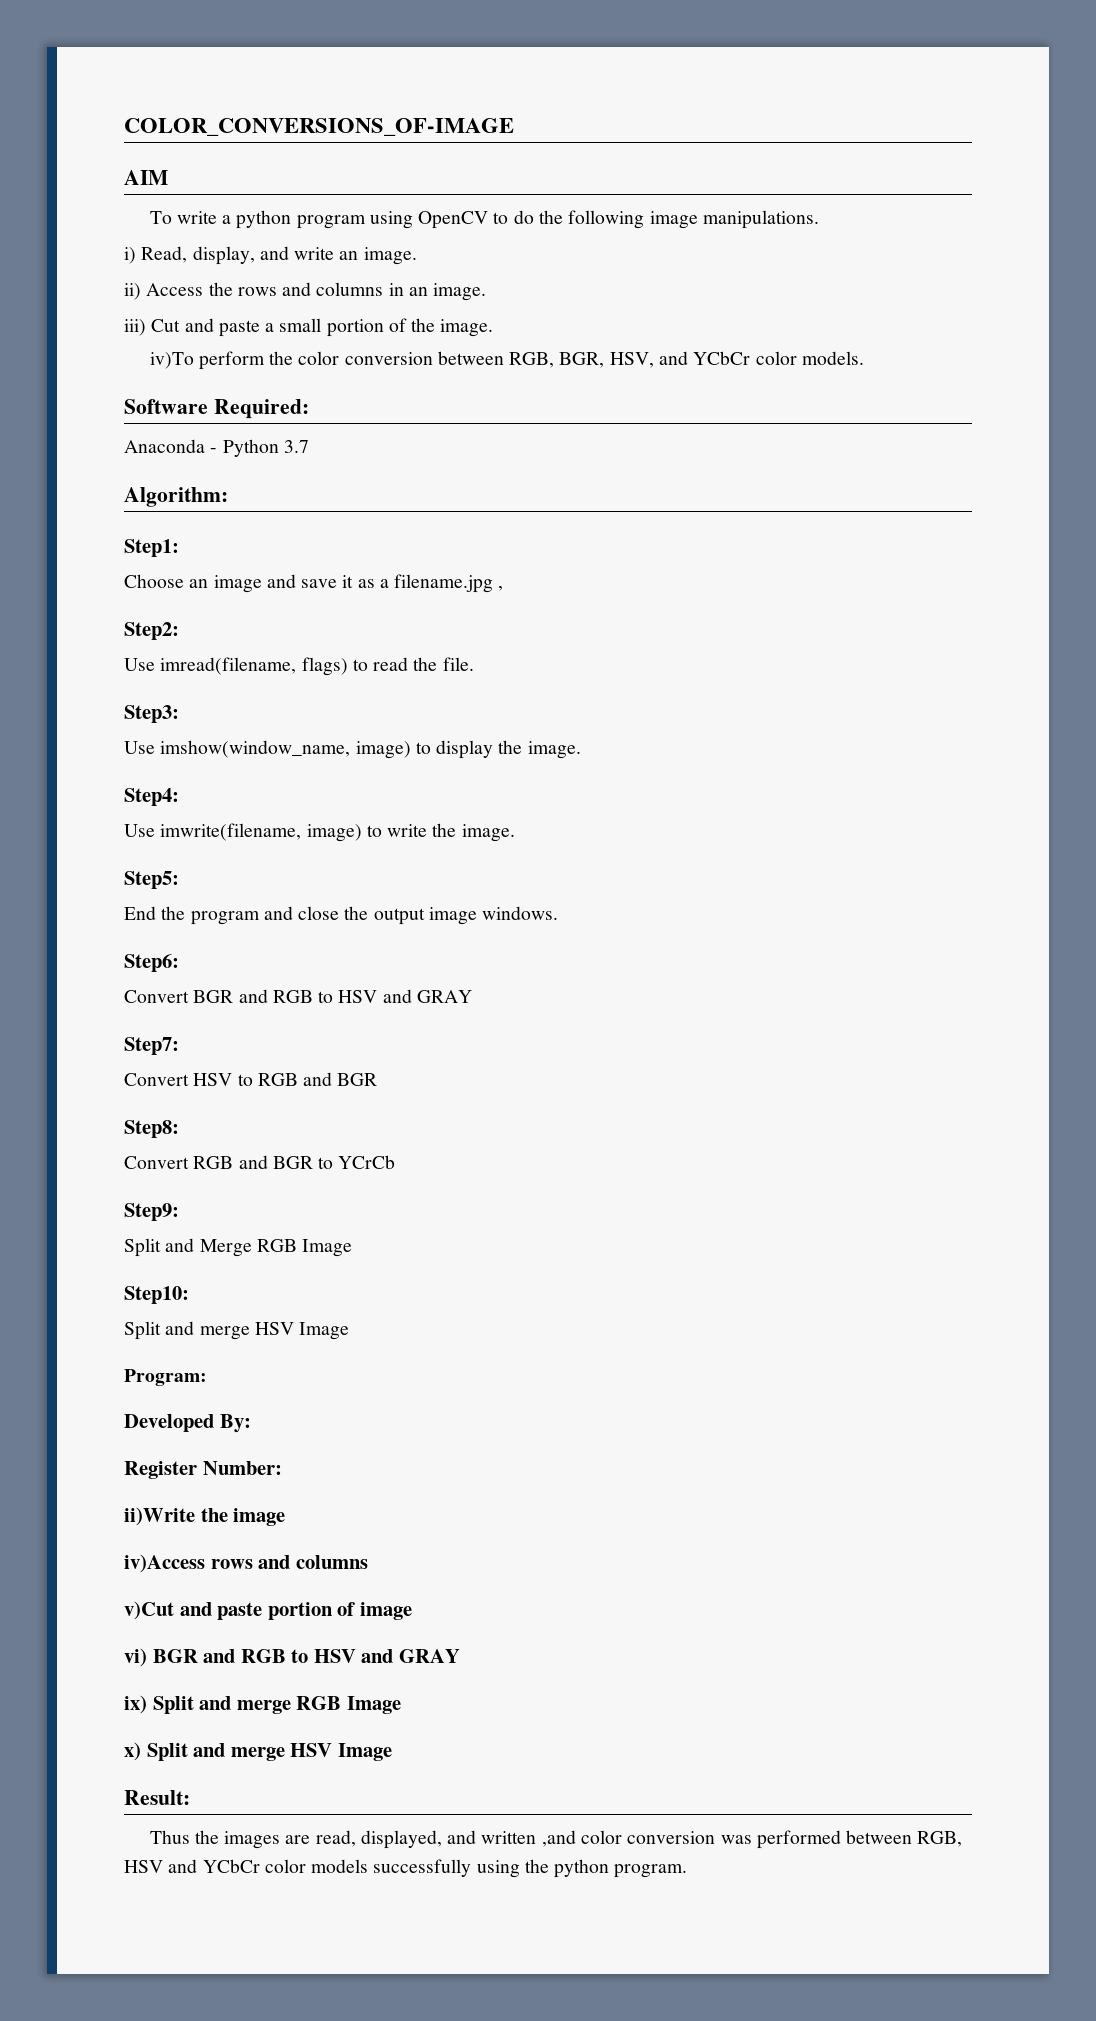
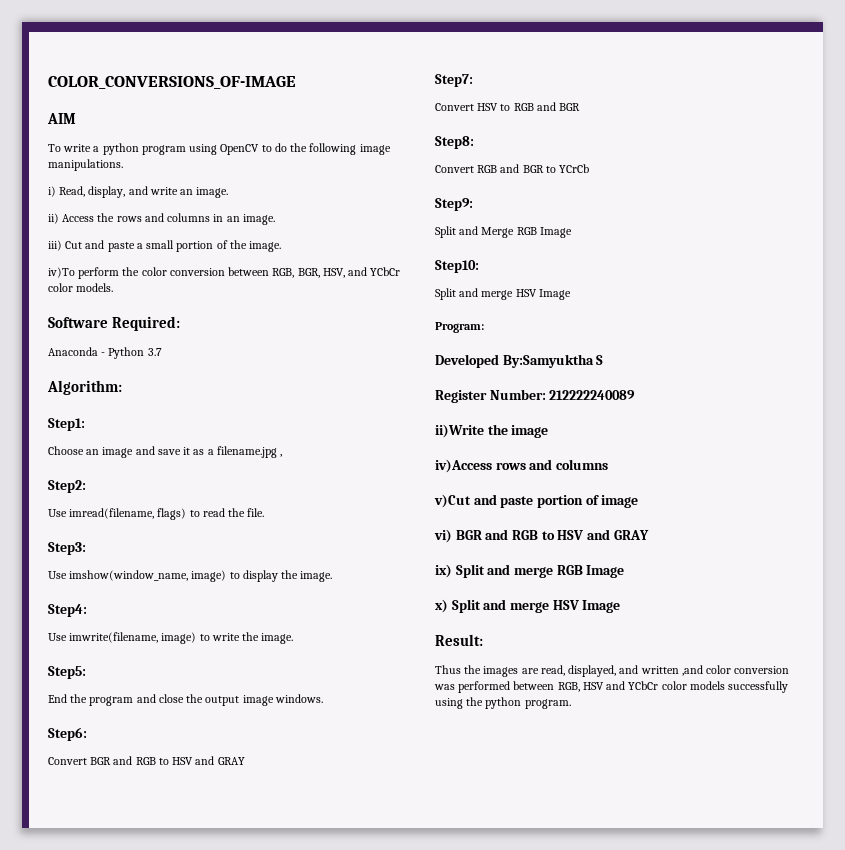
[219,1414,251,1433] By: -> [502,354,604,368] By:Samyuktha S
(282, 1468) none -> [549,390,636,400] 212222240089

